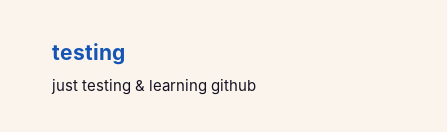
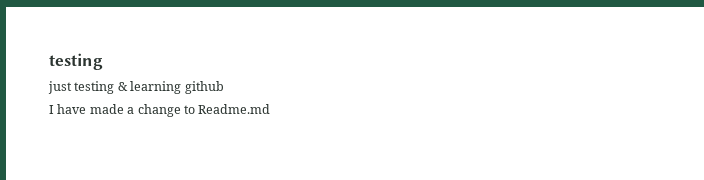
(257, 86) none -> [49,104,271,117] // I have made a change to Readme.md

